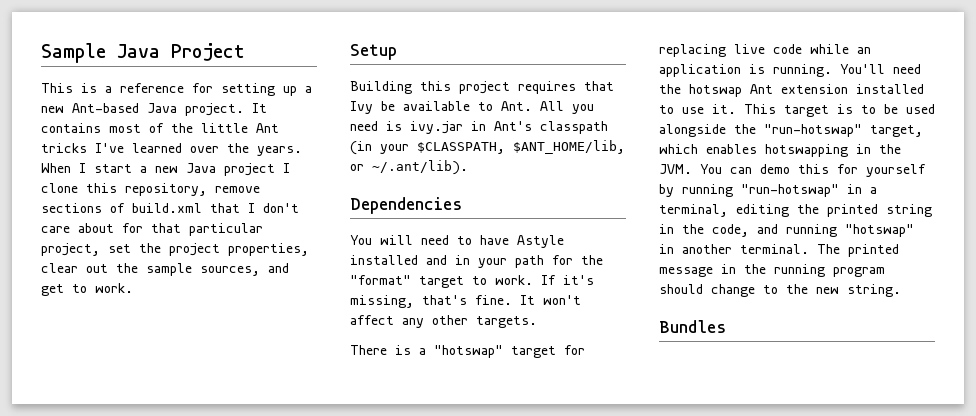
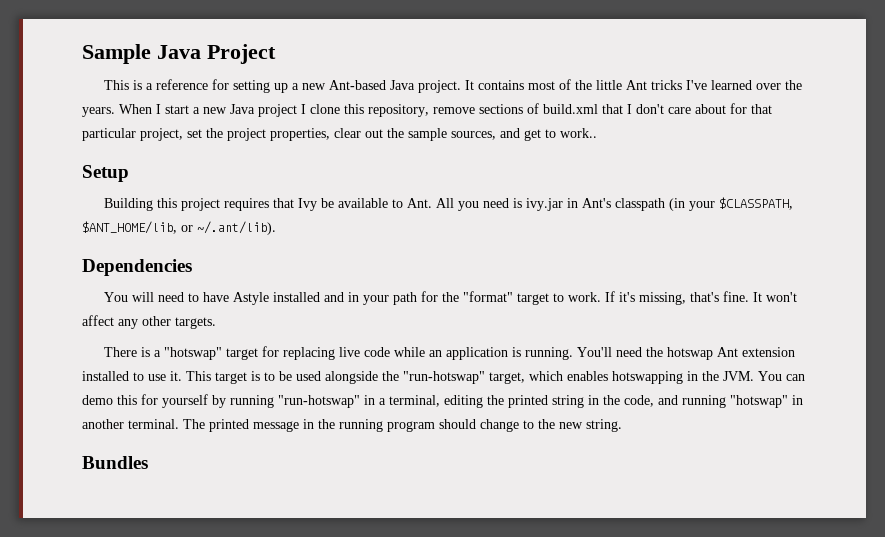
[95,283,133,293] work. -> [560,128,597,138] work..

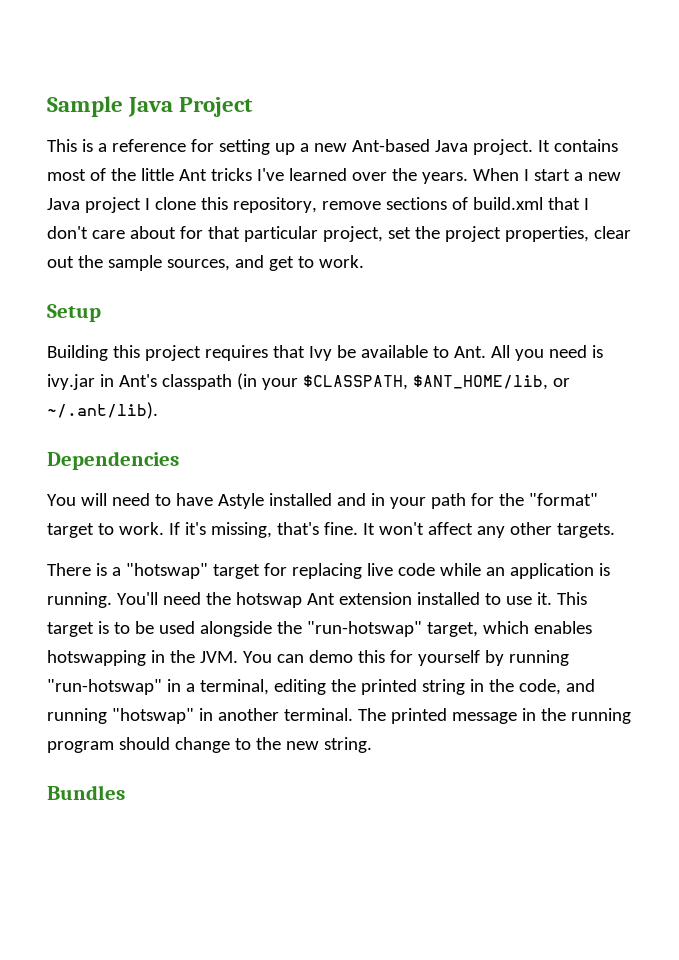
[560,128,597,138] work.. -> [318,255,364,268] work.

